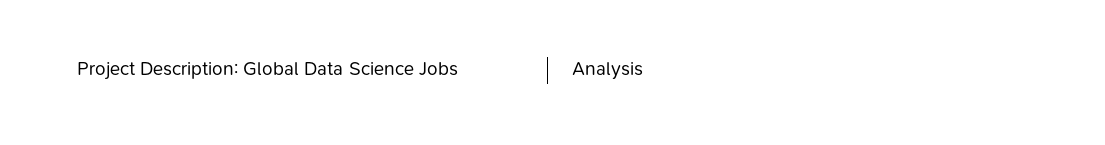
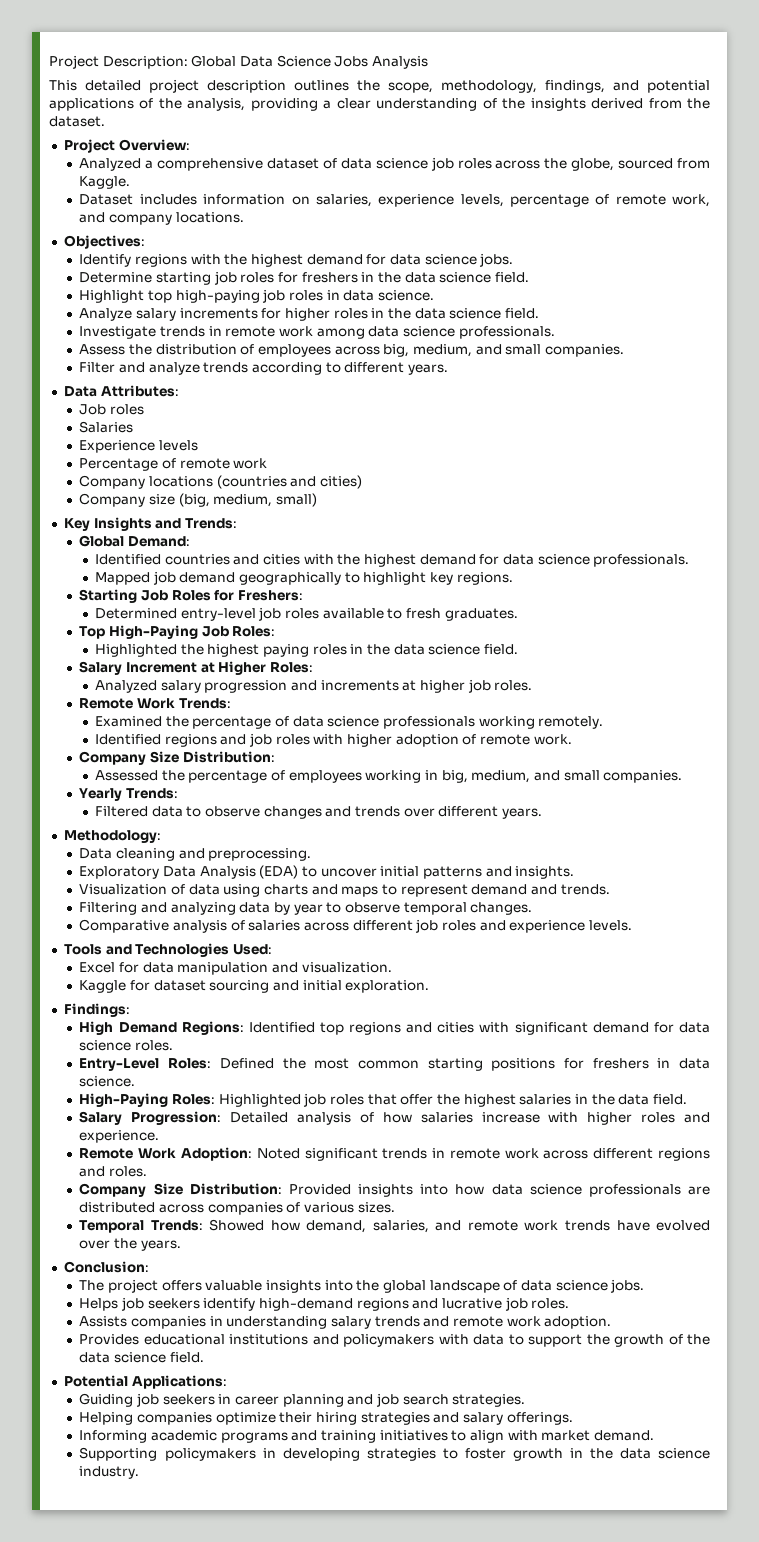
(643, 71) none -> [49,79,710,93] [49,98,710,111] [49,116,105,127] [63,139,190,153] [79,157,711,171] [79,176,131,189] [79,194,710,207] [79,212,244,225] [63,235,145,249] [79,253,514,267] [79,271,529,285] [79,289,434,303] [79,308,539,321] [79,326,555,339] [79,344,624,357] [79,362,448,375] [63,385,179,397] [79,404,145,415] [79,421,134,433] [79,440,199,453] [79,458,268,471] [79,475,363,489] [79,493,318,507] [63,517,237,531] [79,535,191,547] [95,554,690,567] [95,571,513,585] [79,589,304,603] [95,607,518,621] [79,625,276,639] [95,644,518,657] [79,661,314,675] [95,679,533,693] [79,698,231,709] [95,716,604,729] [95,733,572,747] [79,751,275,765] [95,770,683,783] [79,788,179,801] [95,806,542,819] [63,830,161,843] [79,848,312,861] [79,865,575,879] [79,884,610,897] [79,902,533,915] [79,919,632,933] [63,943,272,957] [79,962,392,975] [79,980,430,993] [63,1003,130,1017] [79,1021,710,1035] [79,1040,174,1051] [79,1058,711,1071] [79,1076,136,1087] [79,1093,687,1107] [79,1111,710,1125] [79,1130,160,1143] [79,1147,710,1161] [79,1166,148,1177] [79,1183,711,1197] [79,1202,395,1215] [79,1219,710,1233] [79,1238,181,1251] [63,1261,149,1273] [79,1279,645,1293] [79,1297,570,1311] [79,1316,612,1329] [79,1334,710,1347] [79,1352,204,1363] [63,1375,227,1389] [79,1393,526,1407] [79,1412,573,1425] [79,1430,654,1443] [79,1447,710,1461] [79,1466,140,1479] // This detailed project description outlines the scope, methodology, findings, and potential applications of the analysis, providing a clear understanding of the insights derived from the dataset. // Project Overview: // Analyzed a comprehensive dataset of data science job roles across the globe, sourced from Kaggle. // Dataset includes information on salaries, experience levels, percentage of remote work, and company locations. // Objectives: // Identify regions with the highest demand for data science jobs. // Determine starting job roles for freshers in the data science field. // Highlight top high-paying job roles in data science. // Analyze salary increments for higher roles in the data science field. // Investigate trends in remote work among data science professionals. // Assess the distribution of employees across big, medium, and small companies. // Filter and analyze trends according to different years. // Data Attributes: // Job roles // Salaries // Experience levels // Percentage of remote work // Company locations (countries and cities) // Company size (big, medium, small) // Key Insights and Trends: // Global Demand: // Identified countries and cities with the highest demand for data science professionals. // Mapped job demand geographically to highlight key regions. // Starting Job Roles for Freshers: // Determined entry-level job roles available to fresh graduates. // Top High-Paying Job Roles: // Highlighted the highest paying roles in the data science field. // Salary Increment at Higher Roles: // Analyzed salary progression and increments at higher job roles. // Remote Work Trends: // Examined the percentage of data science professionals working remotely. // Identified regions and job roles with higher adoption of remote work. // Company Size Distribution: // Assessed the percentage of employees working in big, medium, and small companies. // Yearly Trends: // Filtered data to observe changes and trends over different years. // Methodology: // Data cleaning and preprocessing. // Exploratory Data Analysis (EDA) to uncover initial patterns and insights. // Visualization of data using charts and maps to represent demand and trends. // Filtering and analyzing data by year to observe temporal changes. // Comparative analysis of salaries across different job roles and experience levels. // Tools and Technologies Used: // Excel for data manipulation and visualization. // Kaggle for dataset sourcing and initial exploration. // Findings: // High Demand Regions: Identified top regions and cities with significant demand for data science roles. // Entry-Level Roles: Defined the most common starting positions for freshers in data science. // High-Paying Roles: Highlighted job roles that offer the highest salaries in the data field. // Salary Progression: Detailed analysis of how salaries increase with higher roles and experience. // Remote Work Adoption: Noted significant trends in remote work across different regions and roles. // Company Size Distribution: Provided insights into how data science professionals are distributed across companies of various sizes. // Temporal Trends: Showed how demand, salaries, and remote work trends have evolved over the years. // Conclusion: // The project offers valuable insights into the global landscape of data science jobs. // Helps job seekers identify high-demand regions and lucrative job roles. // Assists companies in understanding salary trends and remote work adoption. // Provides educational institutions and policymakers with data to support the growth of the data science field. // Potential Applications: // Guiding job seekers in career planning and job search strategies. // Helping companies optimize their hiring strategies and salary offerings. // Informing academic programs and training initiatives to align with market demand. // Supporting policymakers in developing strategies to foster growth in the data science industry.

